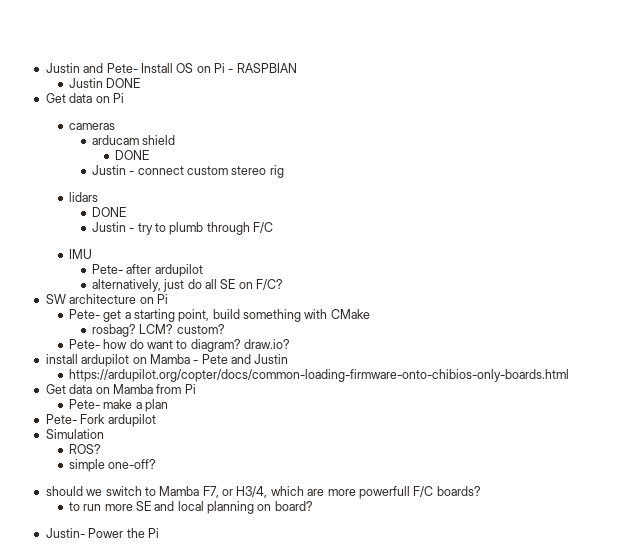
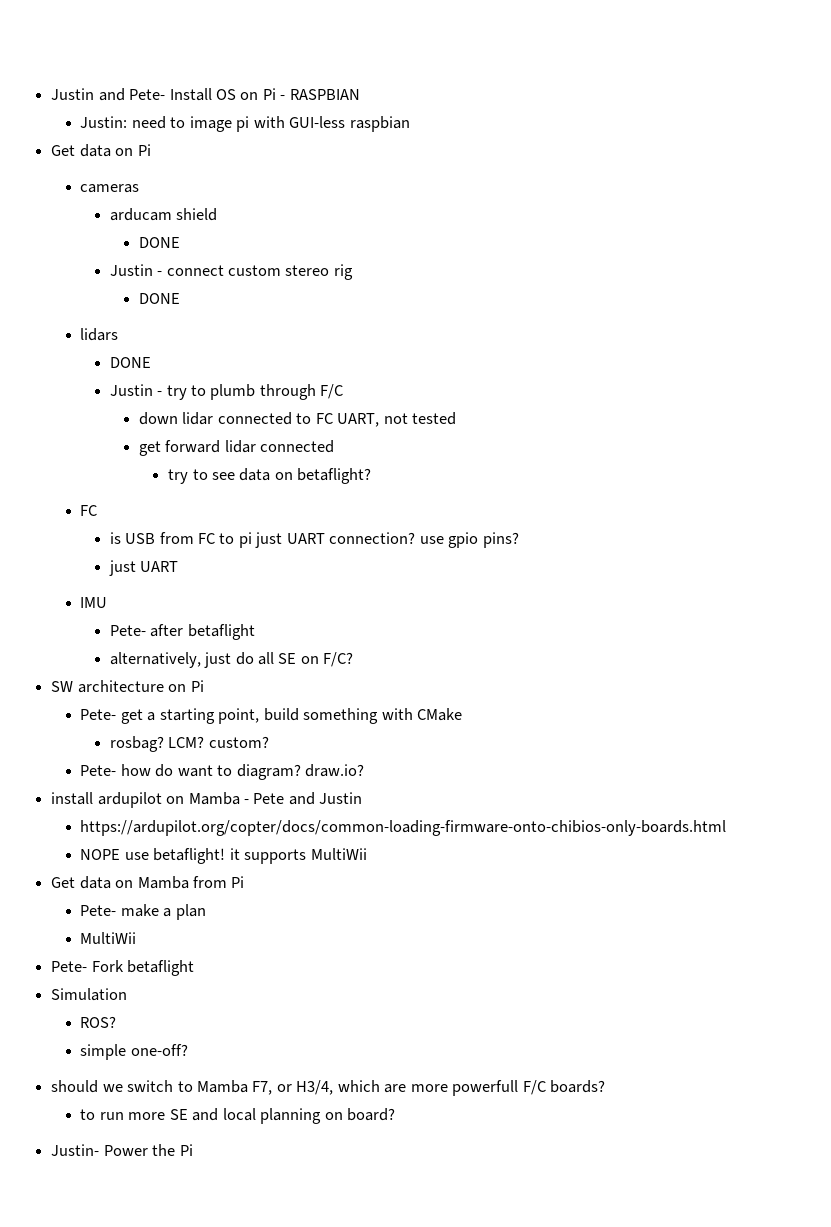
[68,78,141,88] Justin DONE -> [80,116,410,132] Justin: need to image pi with GUI-less raspbian
(284, 171) none -> [138,293,180,304] // DONE
(274, 227) none -> [138,412,457,427] [138,440,335,456] [168,468,372,484] [80,505,98,516] [109,532,519,548] [108,560,179,576] // down lidar connected to FC UART, not tested // get forward lidar connected // try to see data on betaflight? // FC // is USB from FC to pi just UART connection? use gpio pins? // just UART
[154,264,203,277] ardupilot -> [187,624,255,640] betaflight
(569, 375) none -> [80,848,367,864] // NOPE use betaflight! it supports MultiWii
(168, 405) none -> [80,932,137,944] // MultiWii
[107,414,156,427] ardupilot -> [127,960,195,976] betaflight

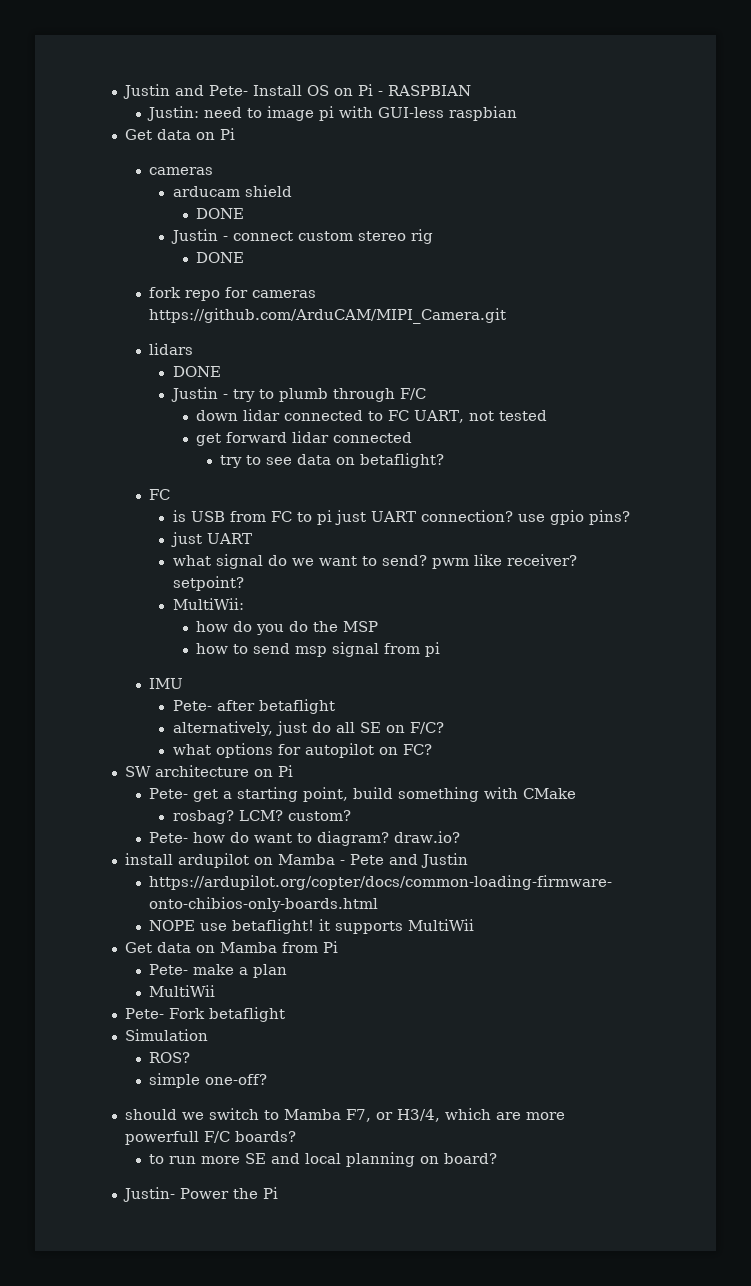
(180, 298) none -> [148,287,316,301] [148,308,506,324] // fork repo for cameras https://github.com/ArduCAM/MIPI_Camera.git
(179, 566) none -> [172,554,577,569] [172,576,244,591] [172,598,244,610] [196,621,379,635] [196,642,441,657] // what signal do we want to send? pwm like receiver? setpoint? // MultiWii: // how do you do the MSP // how to send msp signal from pi
(354, 659) none -> [172,743,432,758] // what options for autopilot on FC?

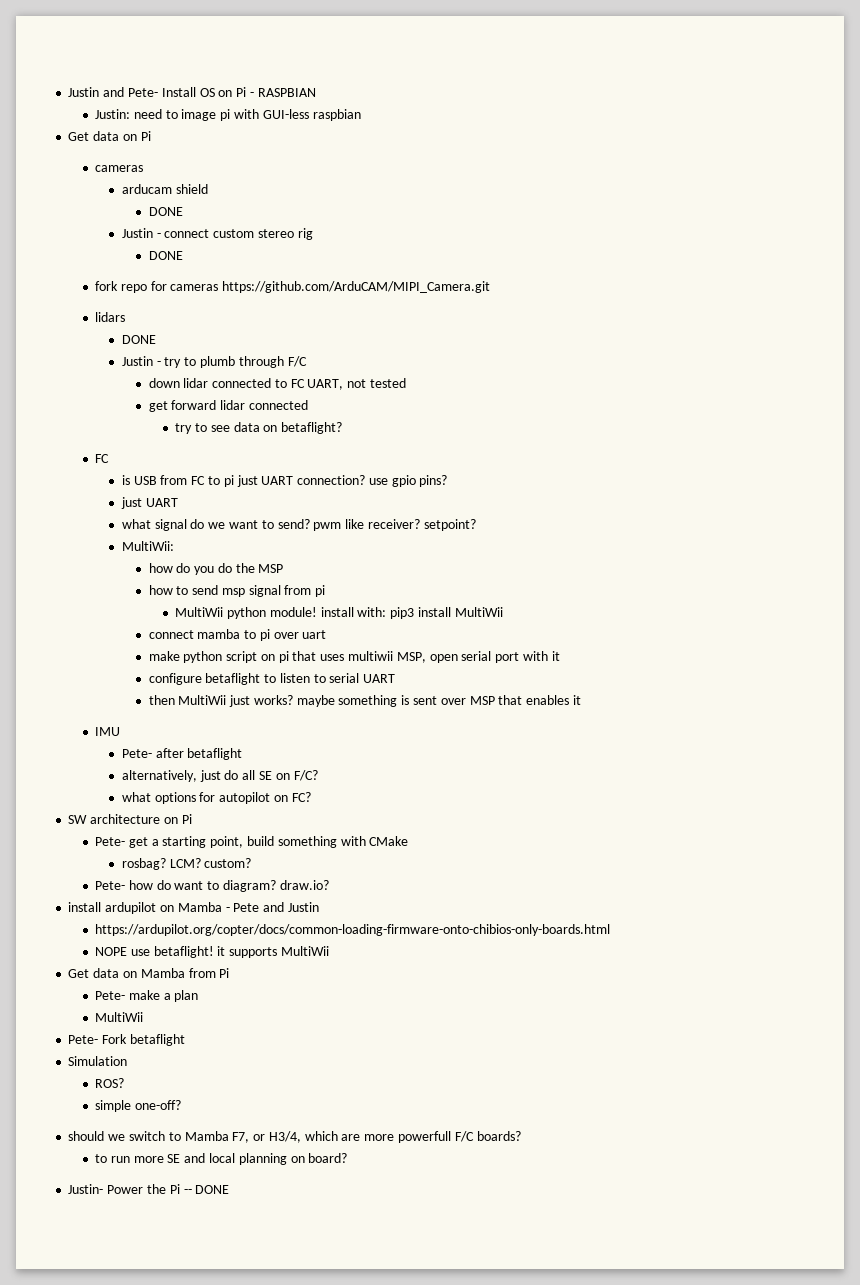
(441, 649) none -> [175,607,503,619] [148,629,327,641] [148,651,560,663] [148,673,396,685] [148,695,581,707] // MultiWii python module! install with: pip3 install MultiWii // connect mamba to pi over uart // make python script on pi that uses multiwii MSP, open serial port with it // configure betaflight to listen to serial UART // then MultiWii just works? maybe something is sent over MSP that enables it
(278, 1193) none -> [183,1185,230,1194] -- DONE

